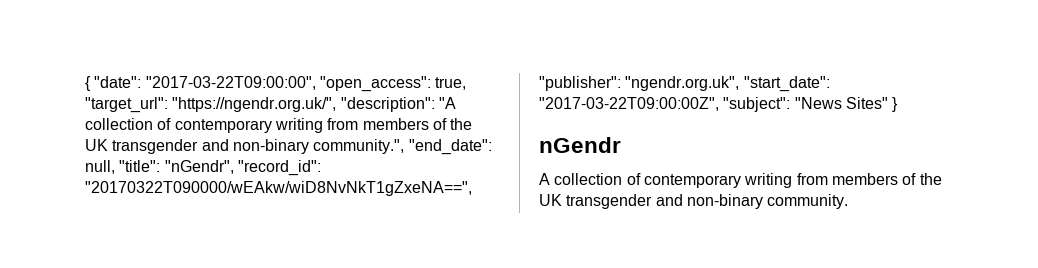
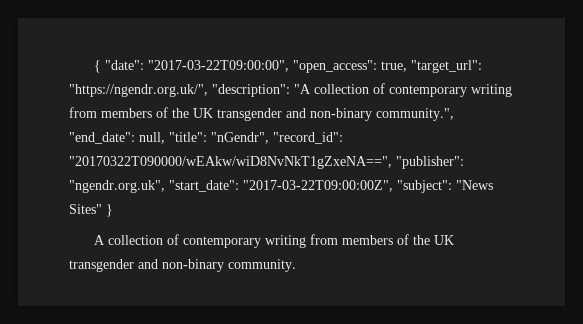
[539,137,621,153] // nGendr -> (113, 210) none

